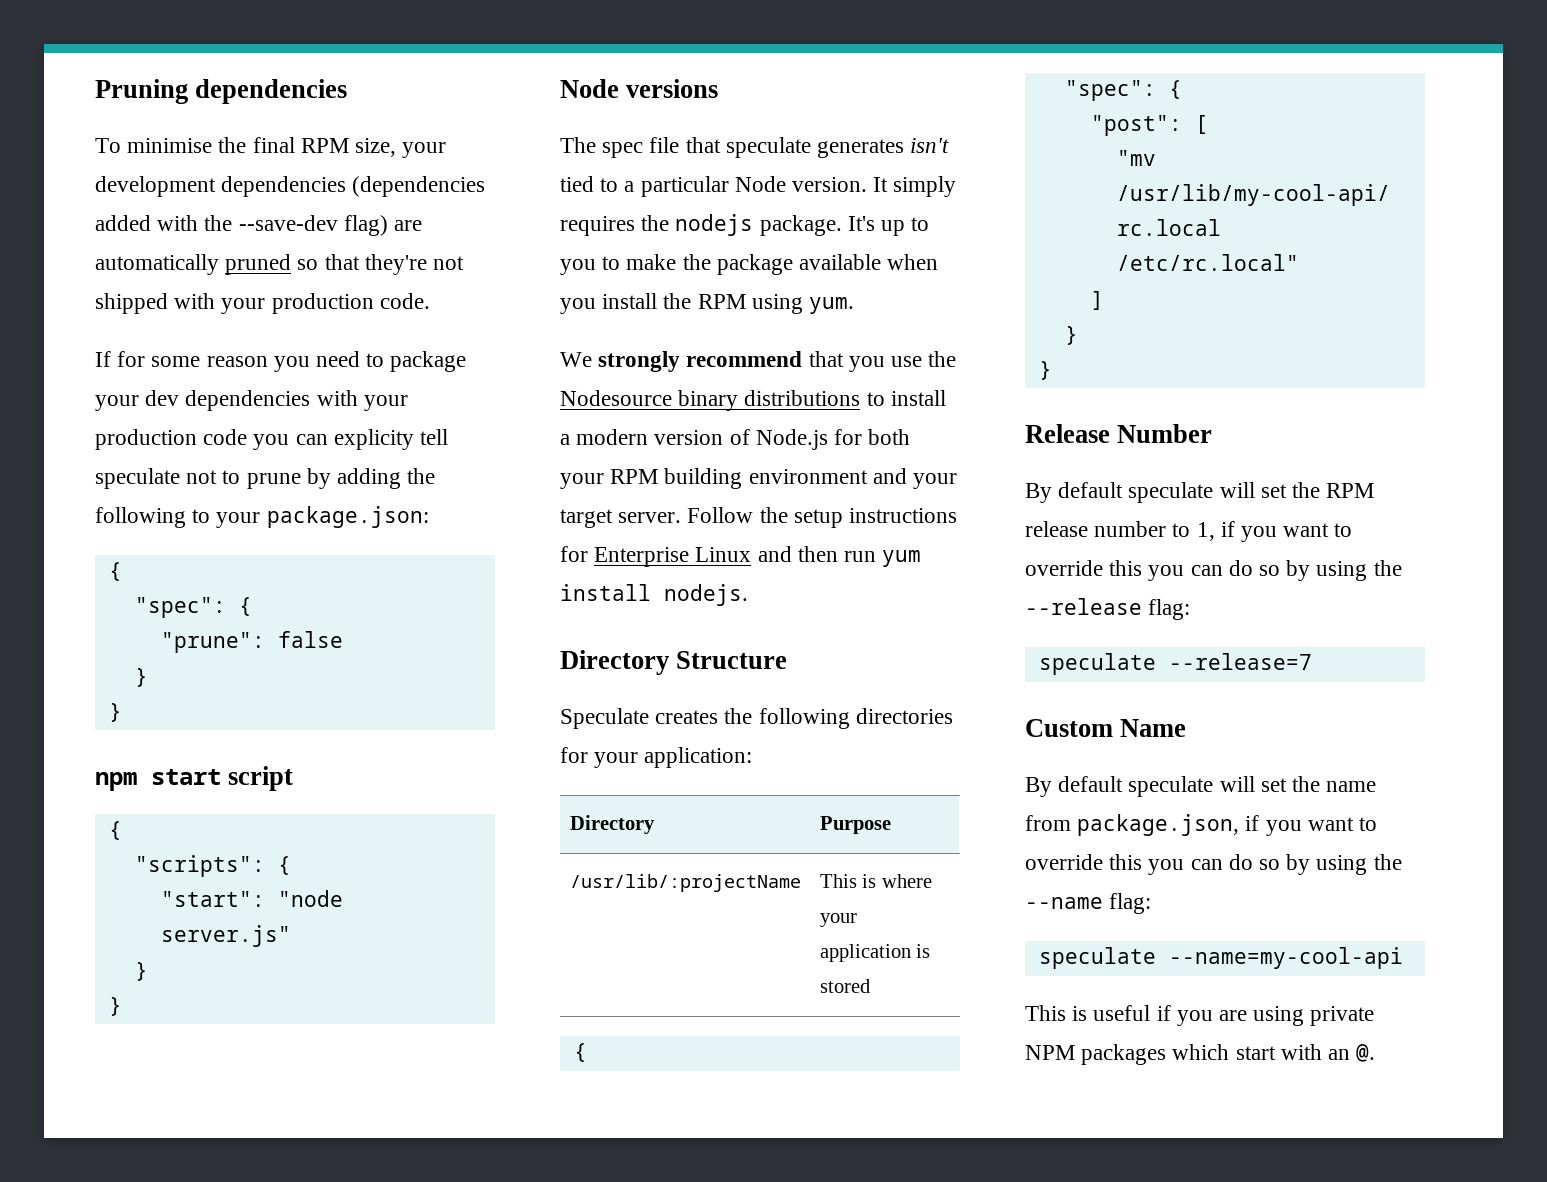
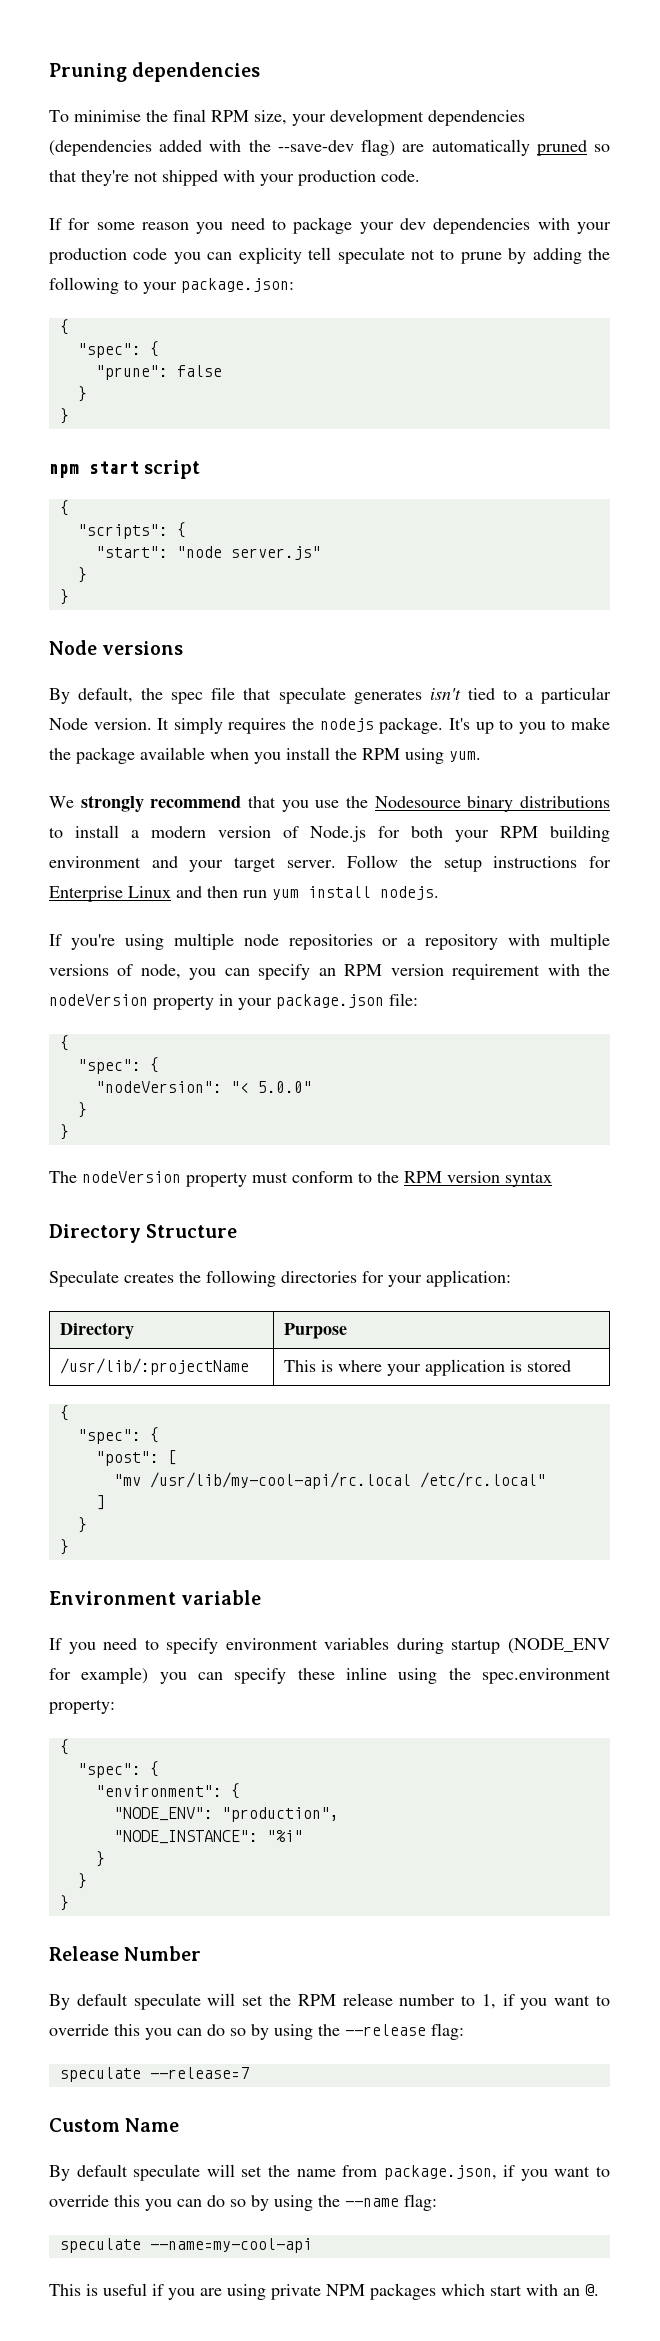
[560,137,596,153] The -> [49,687,164,704] By default, the
(748, 595) none -> [49,933,610,950] [49,964,610,980] [49,993,418,1010] [59,1035,69,1051] [77,1057,159,1074] [95,1081,312,1093] [77,1102,87,1118] [59,1124,69,1140] [49,1171,552,1187] // If you're using multiple node repositories or a repository with multiple versions of node, you can specify an RPM version requirement with the nodeVersion property in your package.json file: // { // "spec": { // "nodeVersion": "< 5.0.0" // } // } // The nodeVersion property must conform to the RPM version syntax
(1052, 370) none -> [49,1590,262,1605] [49,1637,610,1654] [49,1667,611,1684] [49,1699,115,1714] [59,1739,69,1755] [77,1761,159,1778] [95,1783,240,1799] [113,1807,339,1822] [113,1830,303,1844] [95,1851,105,1867] [77,1873,87,1889] [59,1895,69,1911] // Environment variable // If you need to specify environment variables during startup (NODE_ENV for example) you can specify these inline using the spec.environment property: // { // "spec": { // "environment": { // "NODE_ENV": "production", // "NODE_INSTANCE": "%i" // } // } // }

